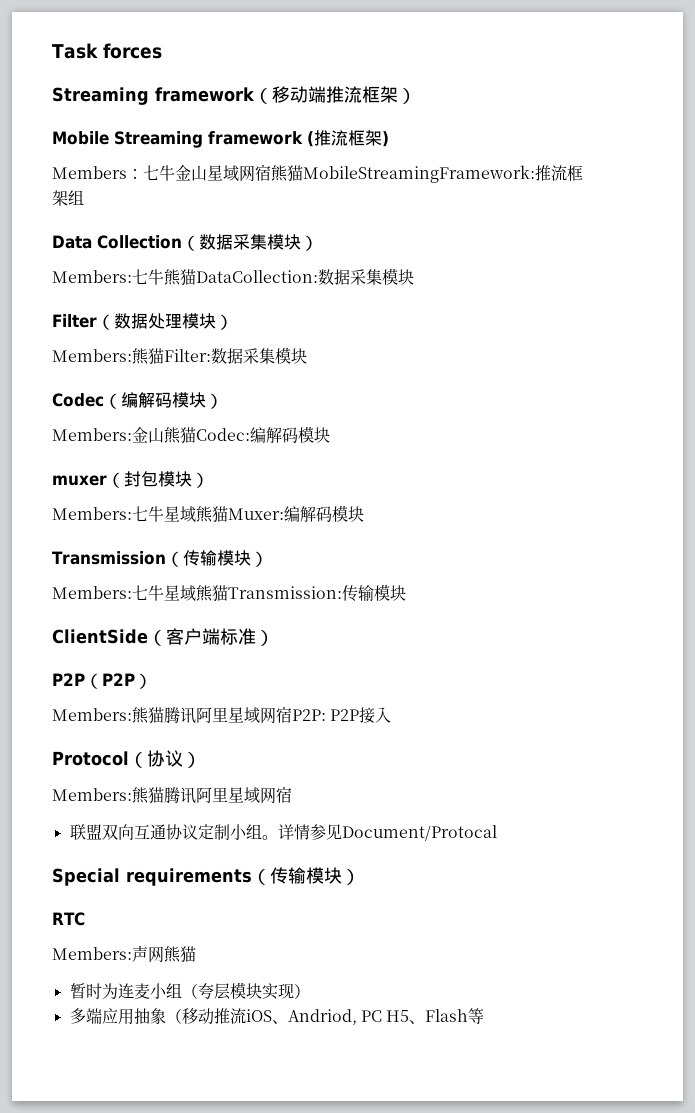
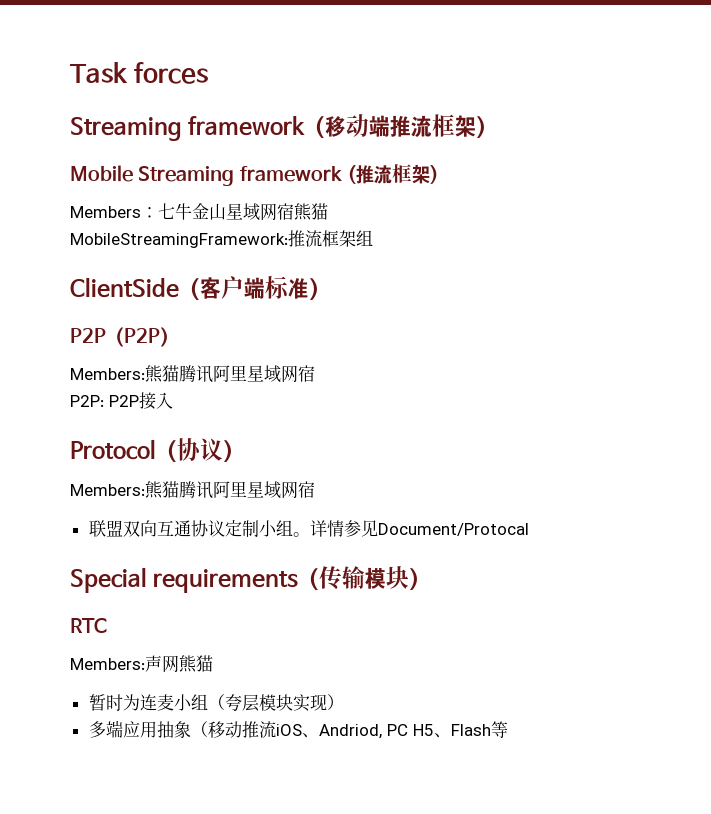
(303, 173) none -> (328, 211) //
[52,234,318,251] [52,268,414,286] [52,313,233,330] [52,347,307,365] [52,392,223,409] [52,426,330,444] [52,471,209,488] [52,505,364,523] [52,550,268,567] [52,584,406,602] // Data Collection（数据采集模块） // Members:七牛熊猫DataCollection:数据采集模块 // Filter（数据处理模块） // Members:熊猫Filter:数据采集模块 // Codec（编解码模块） // Members:金山熊猫Codec:编解码模块 // muxer（封包模块） // Members:七牛星域熊猫Muxer:编解码模块 // Transmission（传输模块） // Members:七牛星域熊猫Transmission:传输模块 -> (373, 238) none
(292, 714) none -> (315, 373) //

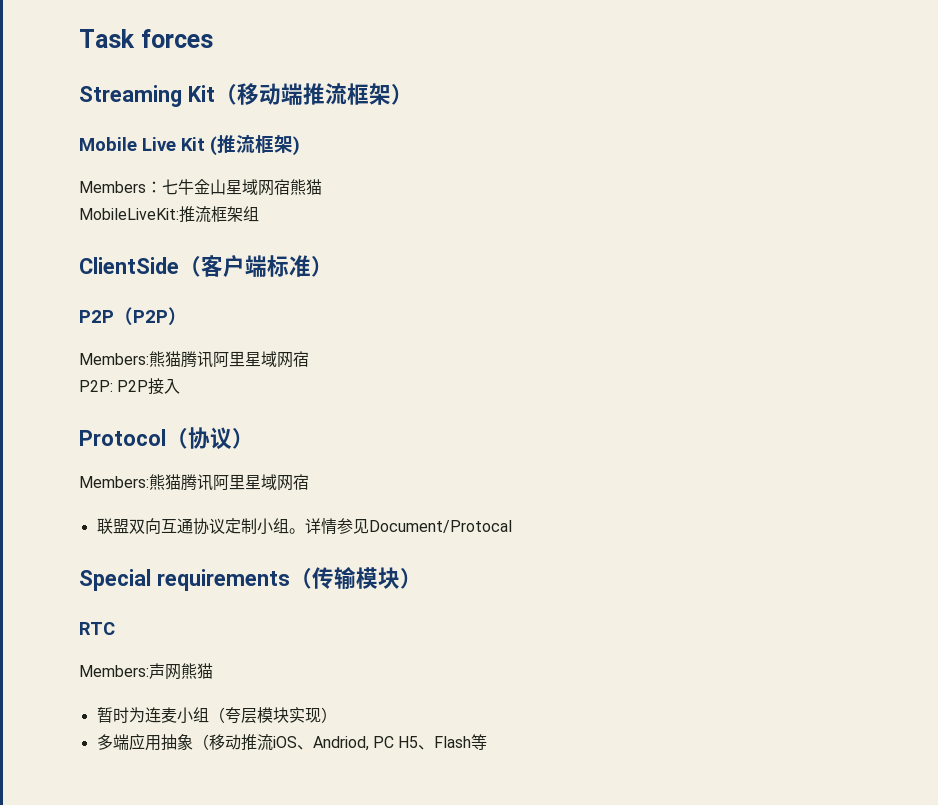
[188,116,306,136] framework -> [187,85,215,102] Kit
[138,166,342,186] Streaming framework -> [142,137,205,151] Live Kit
[70,233,288,248] MobileStreamingFramework: -> [79,208,179,220] MobileLiveKit:

